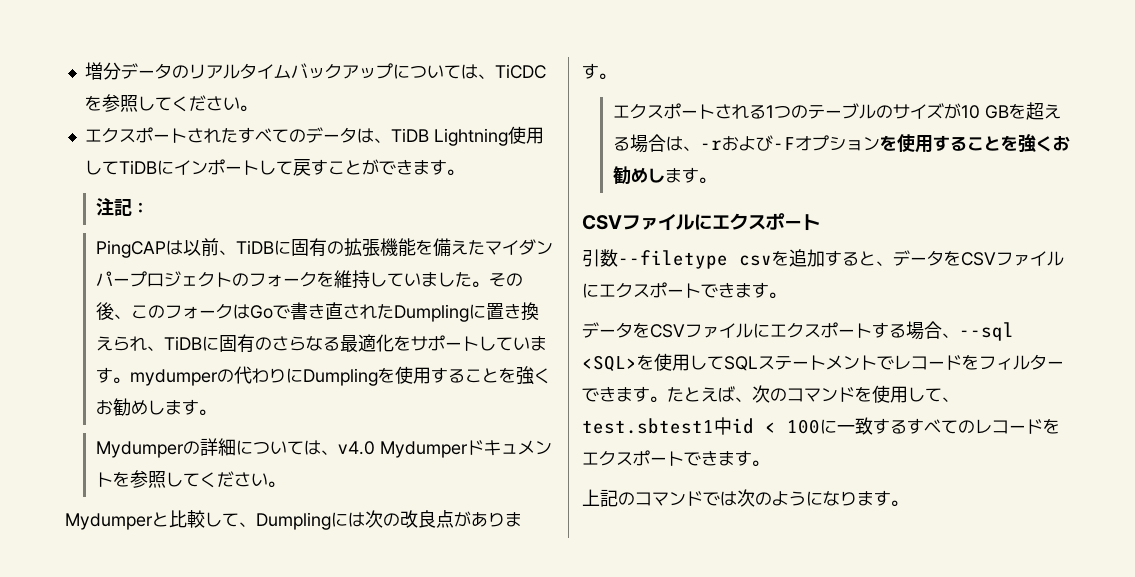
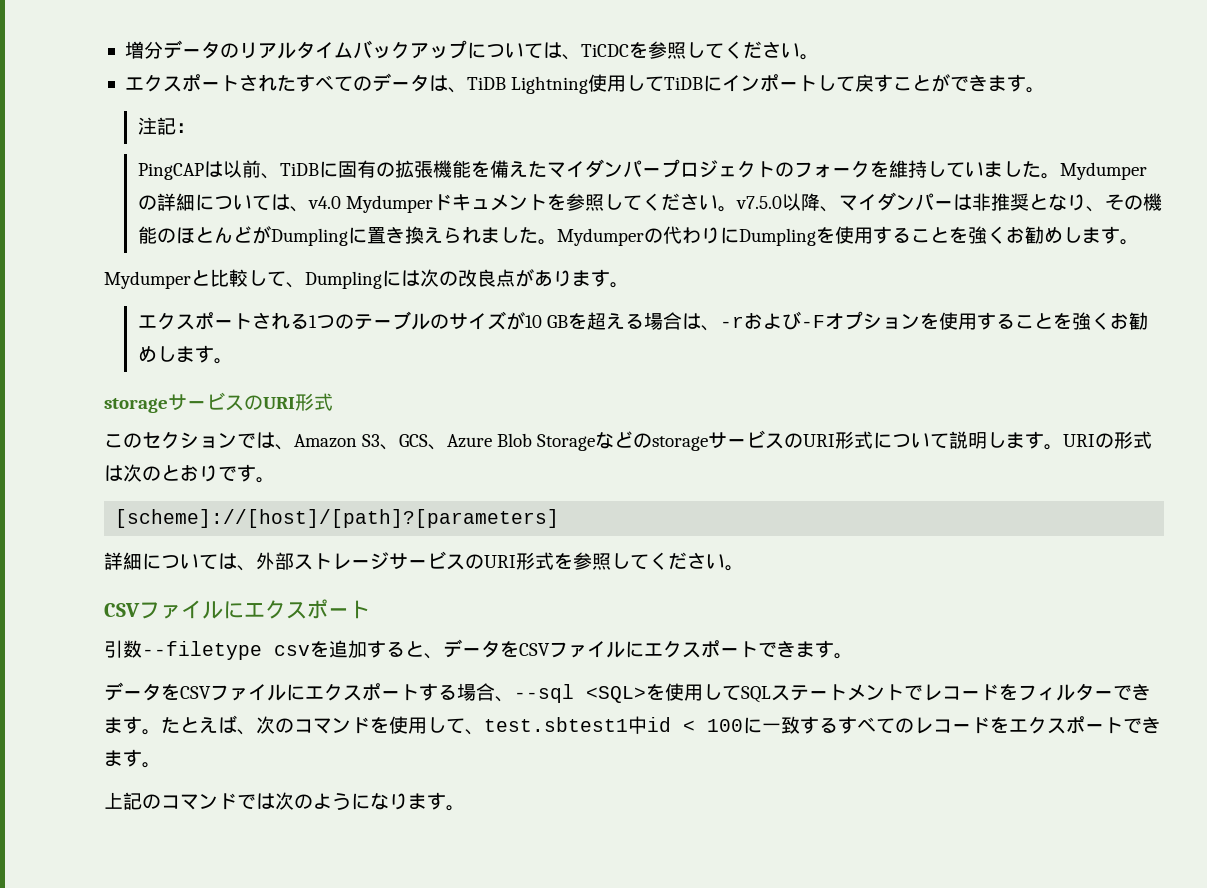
[488,273,523,287] [95,302,539,322] [95,334,547,353] [95,366,551,386] [95,398,216,416] その後、このフォークはGoで書き直されたDumplingに置き換えられ、TiDBに固有のさらなる最適化をサポートしています。mydumperの代わりにDumplingを使用することを強くお勧めします。 // -> (1060, 176) none
(285, 484) none -> [735,192,1162,212] [137,226,1139,246] v7.5.0以降、マイダンパーは非推奨となり、その機能のほとんどがDumplingに置き換えられました。Mydumperの代わりにDumplingを使用することを強くお勧めします。
(716, 180) none -> [104,392,333,413] [104,430,1153,451] [104,464,275,483] [115,509,560,528] [104,551,744,571] // storageサービスのURI形式 // このセクションでは、Amazon S3、GCS、Azure Blob StorageなどのstorageサービスのURI形式について説明します。URIの形式は次のとおりです。 // [scheme]://[host]/[path]?[parameters] // 詳細については、外部ストレージサービスのURI形式を参照してください。

